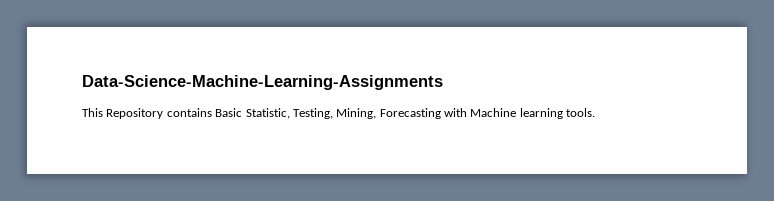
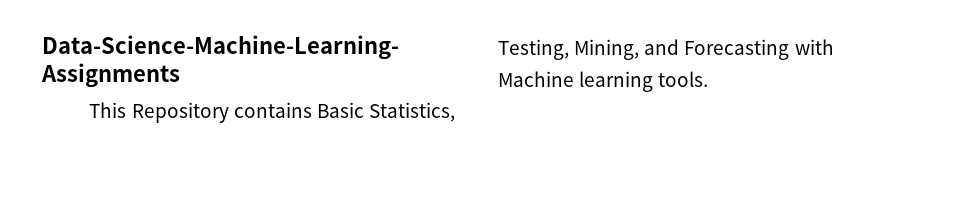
[245,108,290,119] Statistic, -> [368,102,455,122] Statistics,
(377, 113) none -> [644,39,680,55] and

